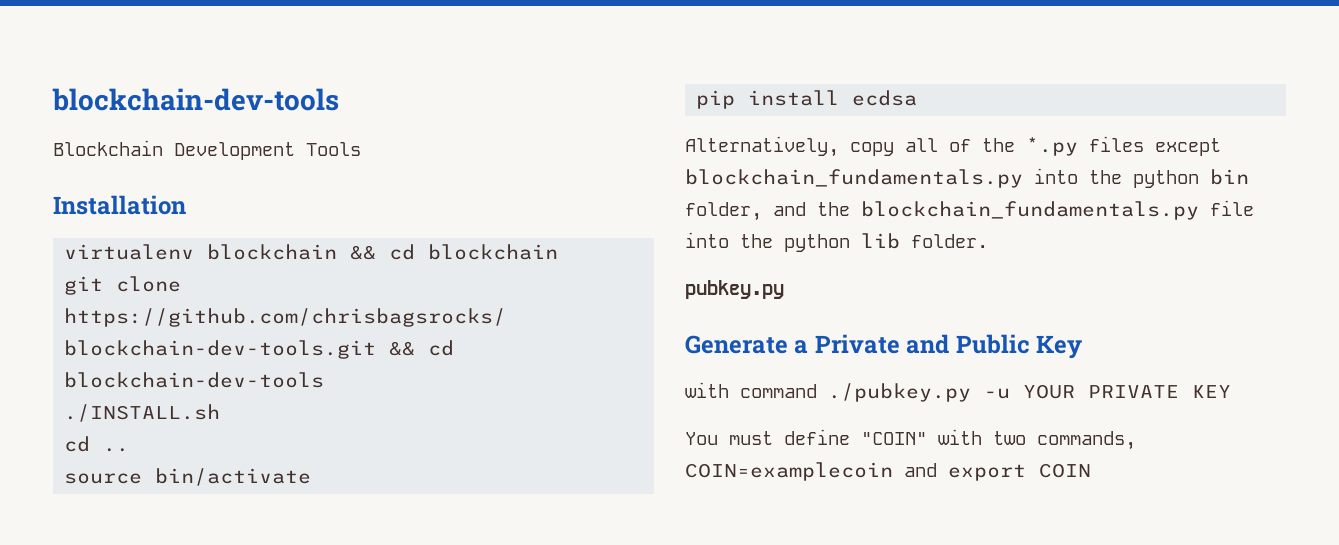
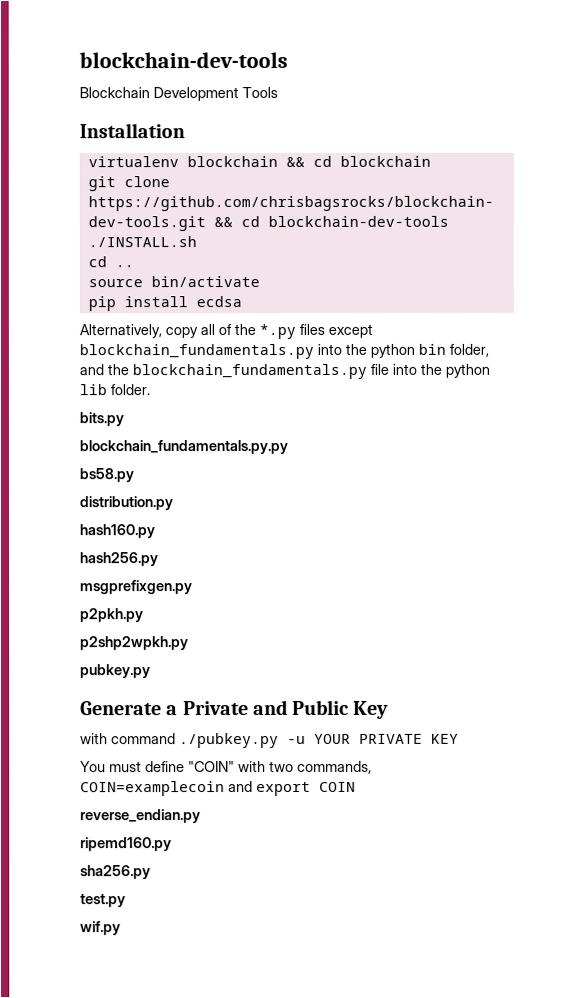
(988, 241) none -> [79,412,124,427] [79,439,288,455] [79,468,134,483] [79,496,174,511] [80,524,156,539] [80,552,159,567] [80,580,193,595] [80,608,144,623] [80,636,189,651] // bits.py // blockchain_fundamentals.py.py // bs58.py // distribution.py // hash160.py // hash256.py // msgprefixgen.py // p2pkh.py // p2shp2wpkh.py
(1091, 470) none -> [80,809,201,824] [80,837,172,852] [80,865,151,880] [80,893,126,908] [80,921,121,936] // reverse_endian.py // ripemd160.py // sha256.py // test.py // wif.py

